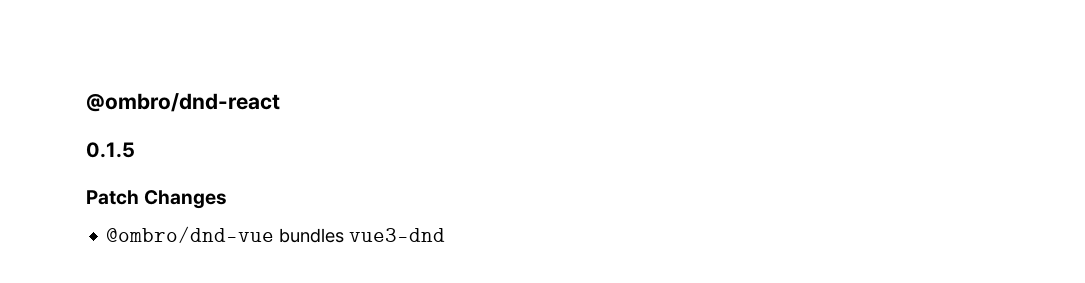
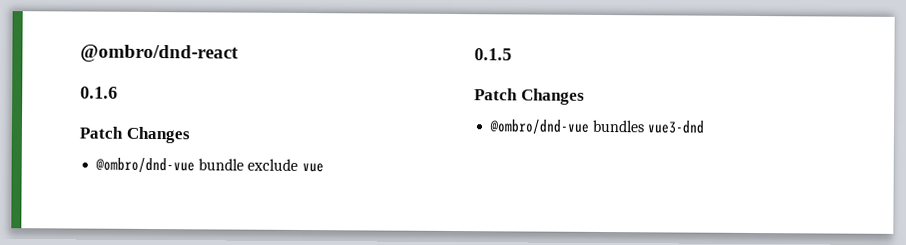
(280, 102) none -> [80,86,118,99] [79,126,190,144] [95,157,324,174] // 0.1.6 // Patch Changes // @ombro/dnd-vue bundle exclude vue

